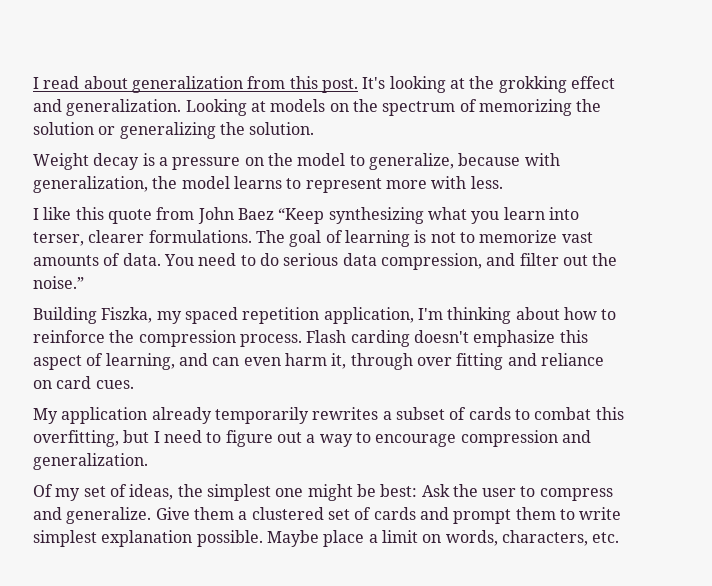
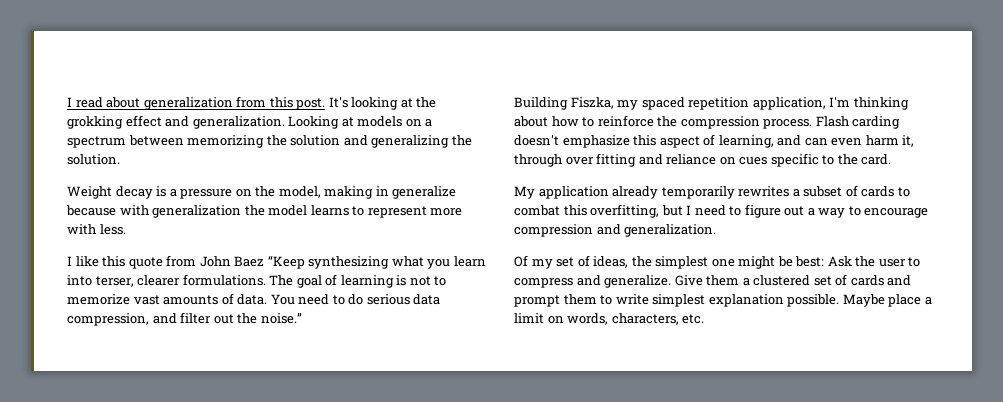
[352,99,477,116] the spectrum of -> [425,119,433,127] [67,135,184,148] a spectrum between
[98,126,116,135] or -> [343,135,368,146] and
[297,153,454,170] model to generalize, -> [278,186,457,199] model, making in generalize
[33,176,148,193] generalization, -> [152,205,242,218] generalization
[56,376,134,389] card cues. -> [739,153,892,167] cues specific to the card.

